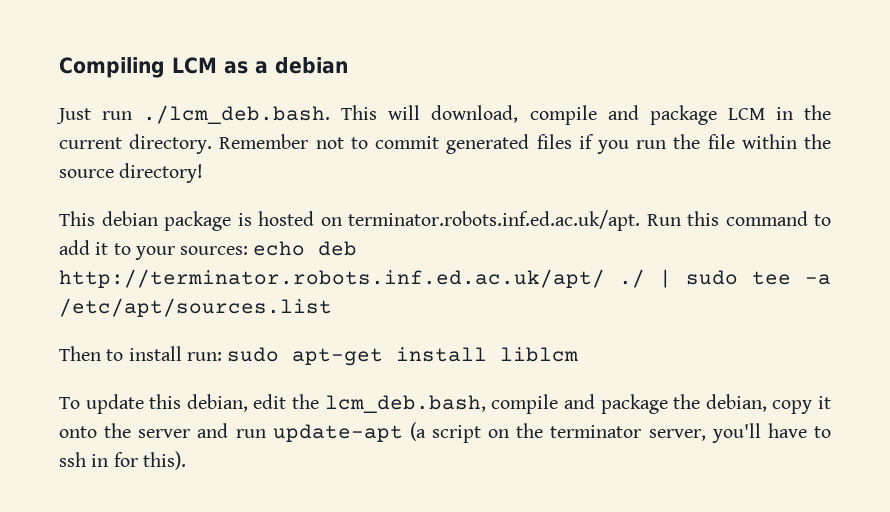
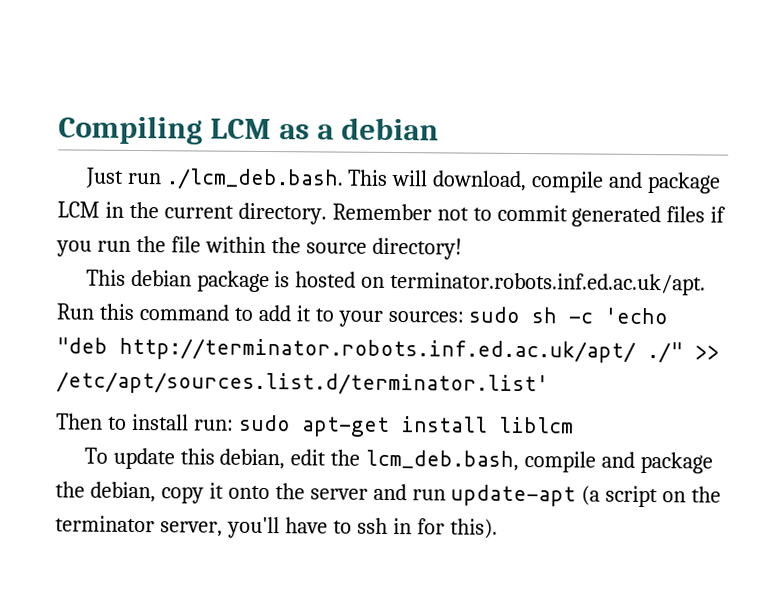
[253,241,358,256] [59,269,831,288] [59,298,332,317] echo deb http://terminator.robots.inf.ed.ac.uk/apt/ ./ | sudo tee -a /etc/apt/sources.list -> [468,306,669,325] [56,337,719,364] [56,371,549,397] sudo sh -c 'echo "deb http://terminator.robots.inf.ed.ac.uk/apt/ ./" >> /etc/apt/sources.list.d/terminator.list'

